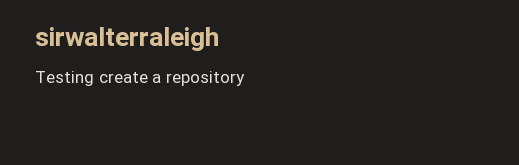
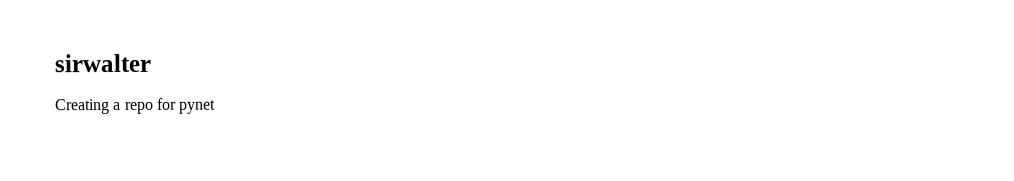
[35,27,219,51] [35,71,245,86] sirwalterraleigh // Testing create a repository -> [54,53,151,73] [55,97,217,115] sirwalter // Creating a repo for pynet

